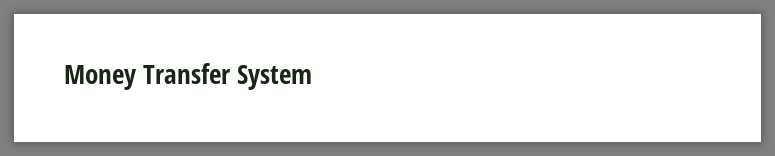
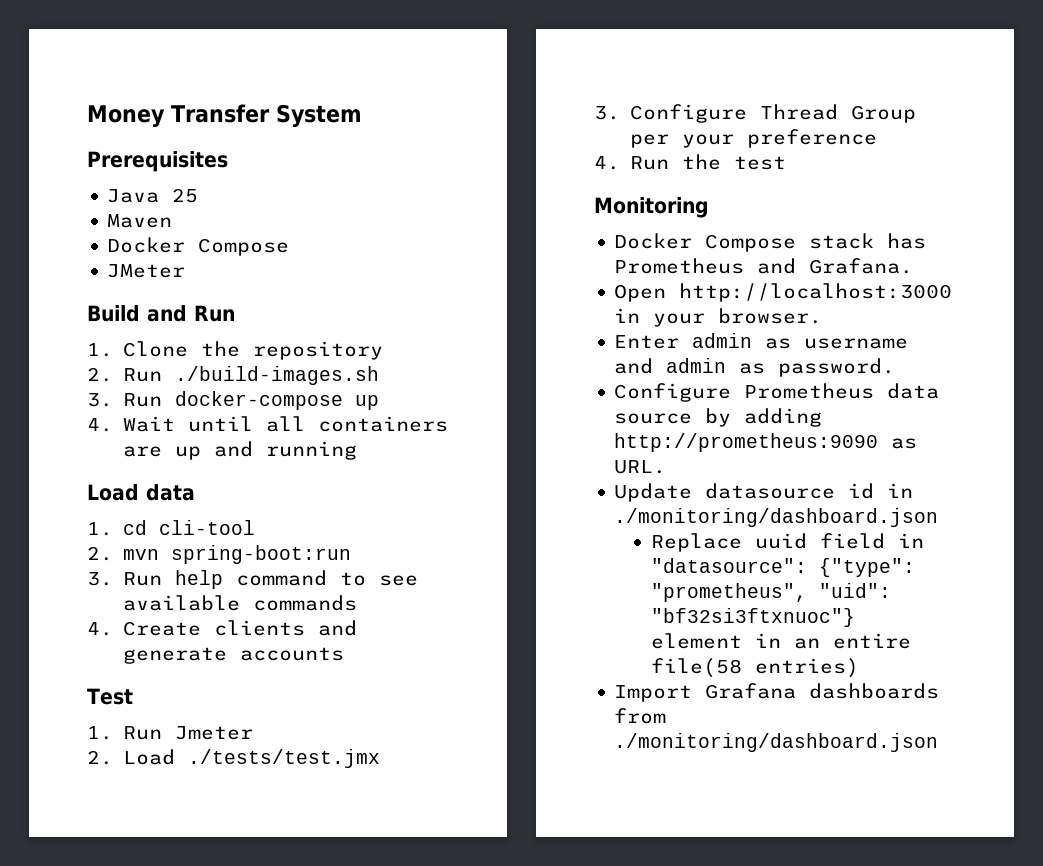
(313, 77) none -> [87,151,228,172] [107,188,199,203] [107,214,173,228] [107,237,290,256] [107,264,186,278] [87,305,235,322] [87,341,384,360] [87,366,380,385] [87,391,380,410] [87,416,449,432] [123,441,358,460] [87,484,195,501] [87,520,256,536] [87,545,352,564] [87,570,419,589] [123,595,358,611] [87,620,358,636] [123,647,345,664] [87,688,133,705] [87,726,254,740] [87,749,381,768] [594,104,917,123] [630,129,878,148] [594,154,787,170] [594,197,709,218] [614,233,927,252] [614,258,914,274] [614,283,953,302] [614,308,823,327] [614,333,909,349] [614,358,896,377] [614,383,940,402] [614,408,823,427] [614,433,918,452] [614,460,667,474] [614,483,914,502] [614,508,939,527] [650,533,924,552] [650,558,915,577] [650,583,891,602] [650,608,855,627] [650,633,911,649] [650,658,859,678] [614,683,940,702] [614,708,667,724] [614,733,939,752] // Prerequisites // Java 25 // Maven // Docker Compose // JMeter // Build and Run // 1. Clone the repository // 2. Run ./build-images.sh // 3. Run docker-compose up // 4. Wait until all containers are up and running // Load data // 1. cd cli-tool // 2. mvn spring-boot:run // 3. Run help command to see available commands // 4. Create clients and generate accounts // Test // 1. Run Jmeter // 2. Load ./tests/test.jmx // 3. Configure Thread Group per your preference // 4. Run the test // Monitoring // Docker Compose stack has Prometheus and Grafana. // Open http://localhost:3000 in your browser. // Enter admin as username and admin as password. // Configure Prometheus data source by adding http://prometheus:9090 as URL. // Update datasource id in ./monitoring/dashboard.json // Replace uuid field in "datasource": {"type": "prometheus", "uid": "bf32si3ftxnuoc"} element in an entire file(58 entries) // Import Grafana dashboards from ./monitoring/dashboard.json

